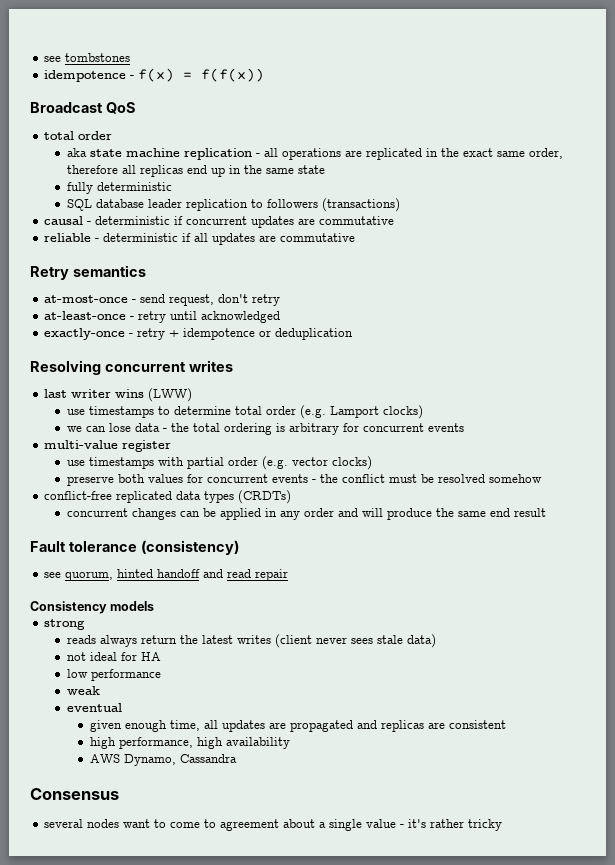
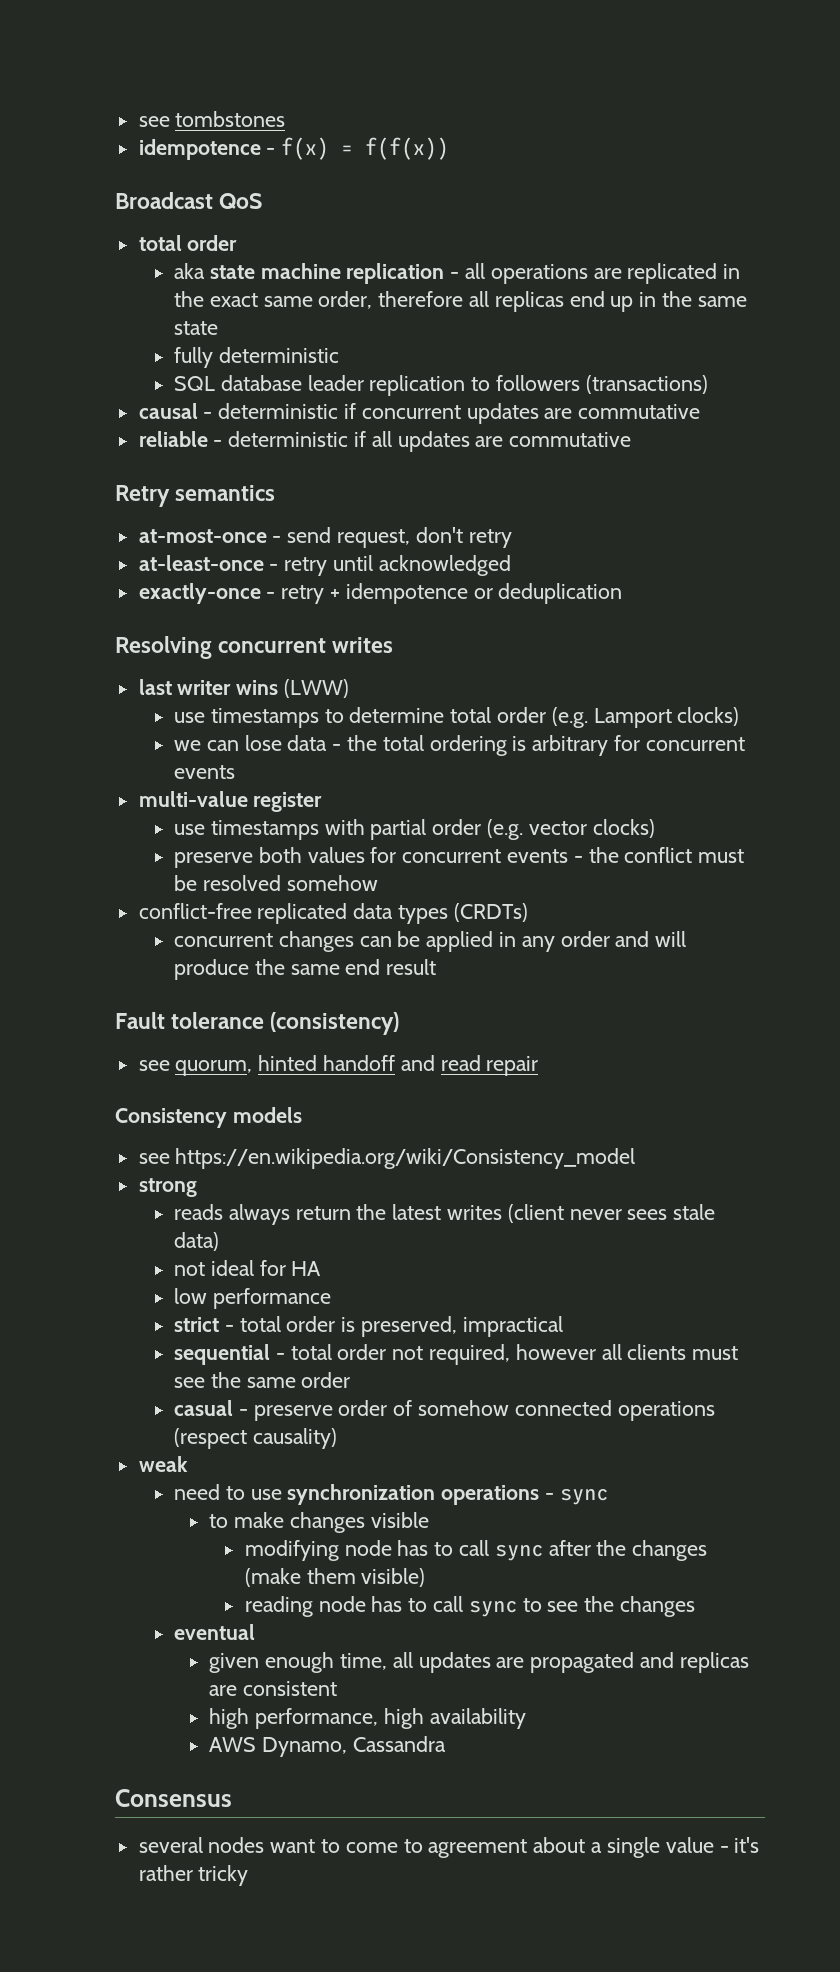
(155, 606) none -> [138,1148,636,1169] // see https://en.wikipedia.org/wiki/Consistency_model
[66,686,100,695] weak -> [174,1316,563,1337] [174,1344,739,1365] [174,1372,351,1388] [174,1400,715,1421] [174,1428,337,1449] [138,1456,188,1472] [174,1484,608,1505] [209,1512,429,1533] [244,1540,708,1561] [244,1568,426,1587] [244,1596,696,1617] strict - total order is preserved, impractical // sequential - total order not required, however all clients must see the same order // casual - preserve order of somehow connected operations (respect causality) // weak // need to use synchronization operations - sync // to make changes visible // modifying node has to call sync after the changes (make them visible) // reading node has to call sync to see the changes

